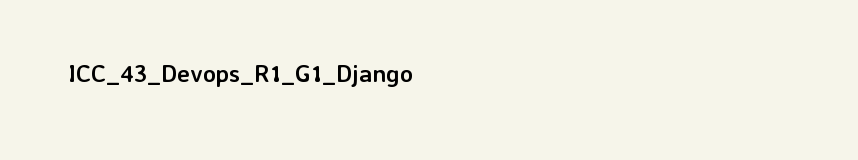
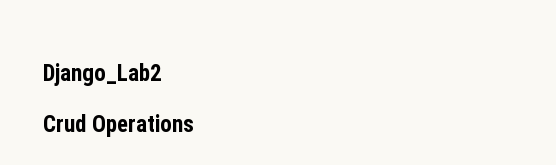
[68,65,413,87] ICC_43_Devops_R1_G1_Django -> [43,63,162,86] [43,114,195,137] Django_Lab2 // Crud Operations

